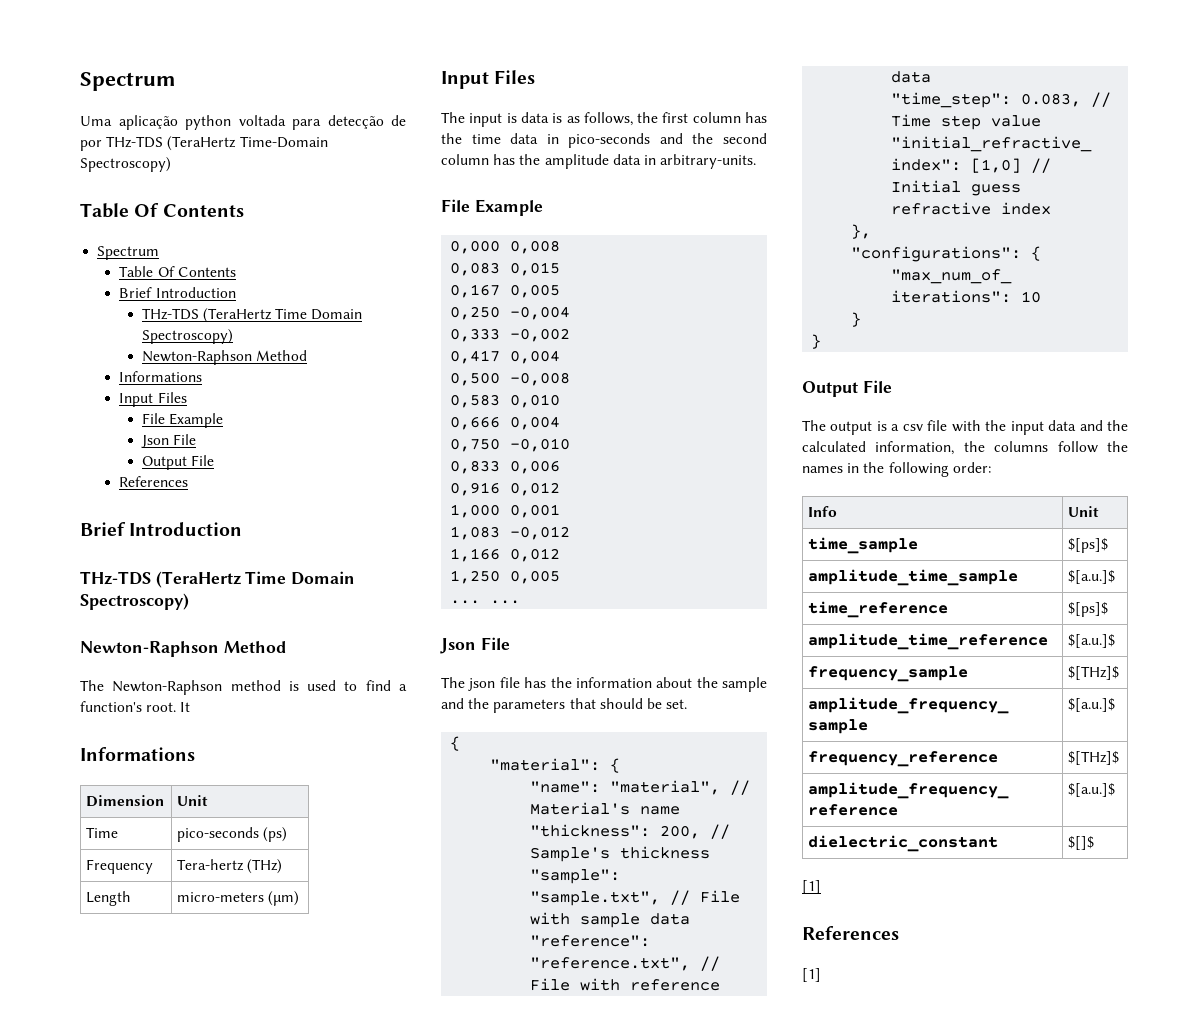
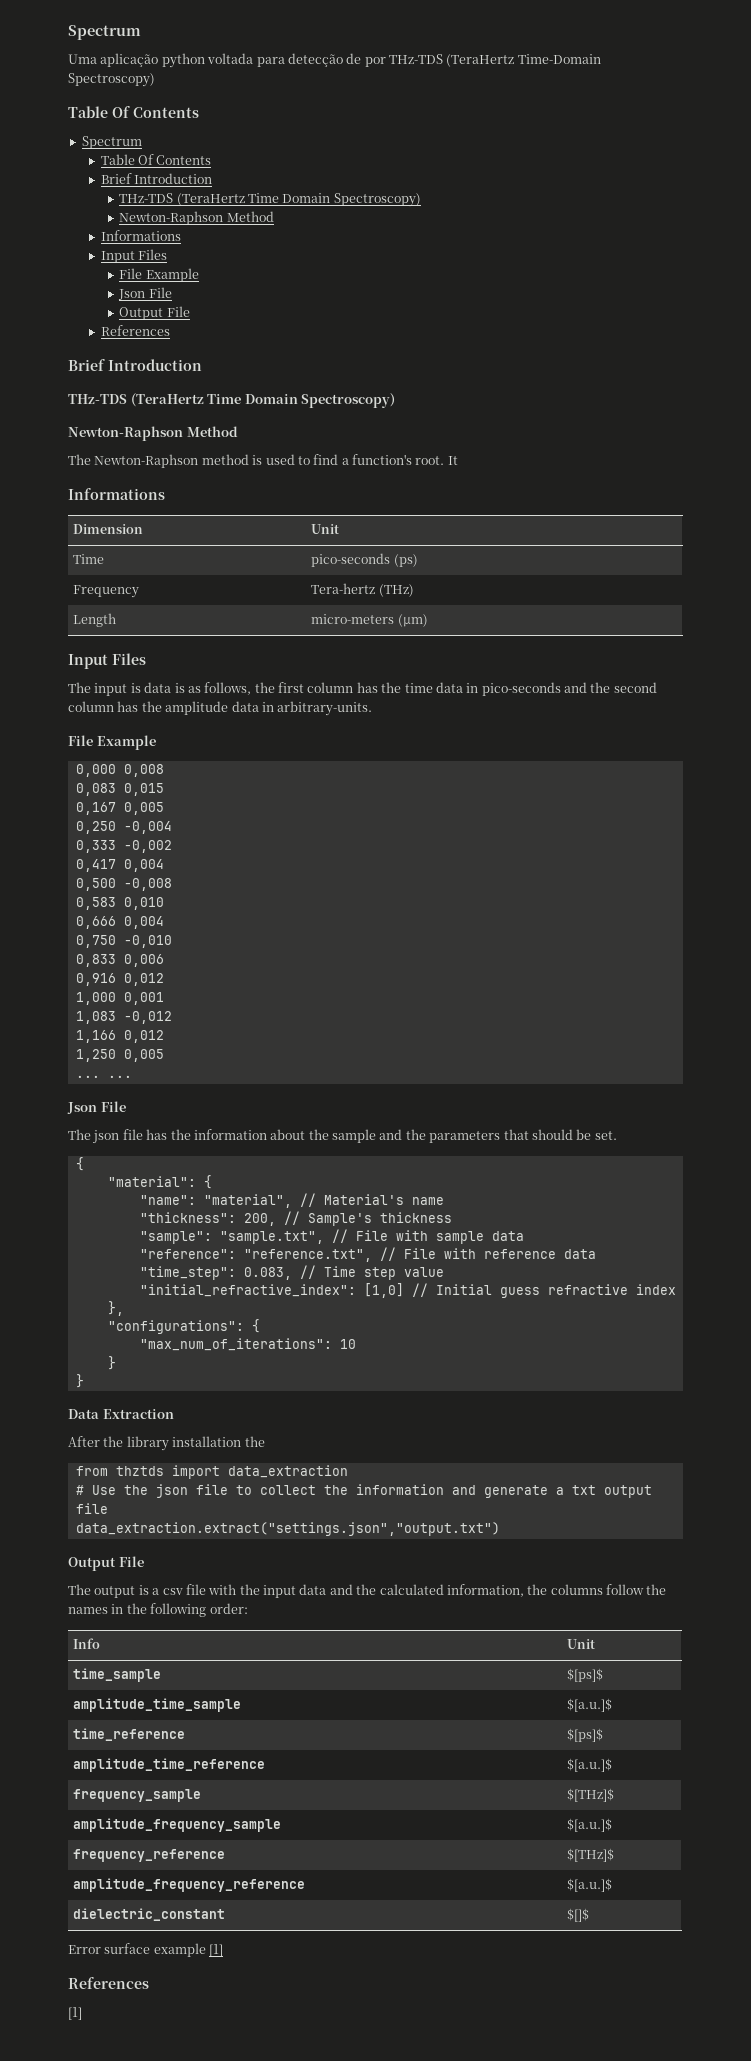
(822, 341) none -> [68,1409,174,1419] [68,1436,265,1451] [75,1465,348,1479] [75,1484,652,1498] [75,1503,108,1514] [75,1522,500,1536] // Data Extraction // After the library installation the // from thztds import data_extraction // # Use the json file to collect the information and generate a txt output file // data_extraction.extract("settings.json","output.txt")
(1095, 843) none -> [68,1943,206,1957] Error surface example

